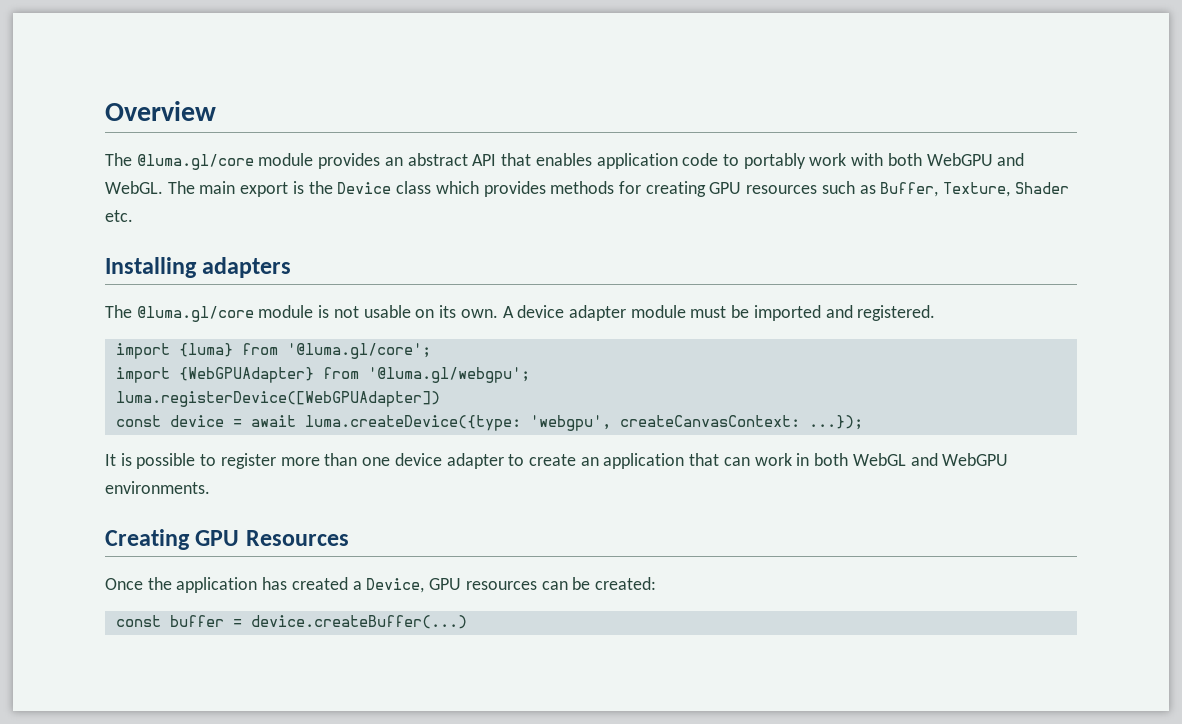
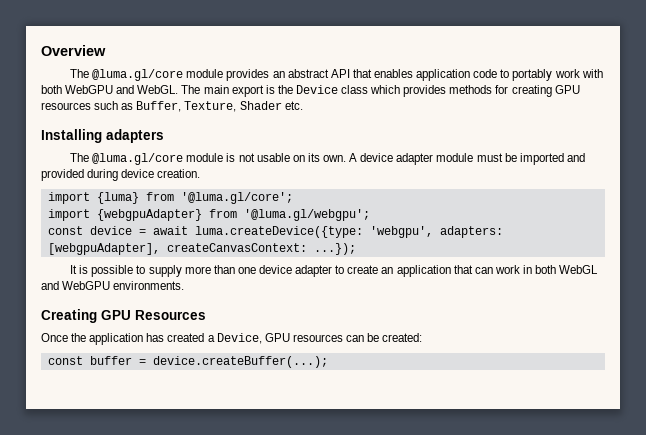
[857,305,936,321] registered. -> [41,169,201,181] provided during device creation.
[178,367,314,383] {WebGPUAdapter} -> [96,209,202,221] {webgpuAdapter}
[115,391,440,407] // luma.registerDevice([WebGPUAdapter]) -> (370, 215) none
(611, 423) none -> [439,226,503,238] [47,243,160,255] adapters: [webgpuAdapter],
[220,453,276,469] register -> [148,265,182,277] supply
[250,615,467,629] device.createBuffer(...) -> [152,356,328,368] device.createBuffer(...);

